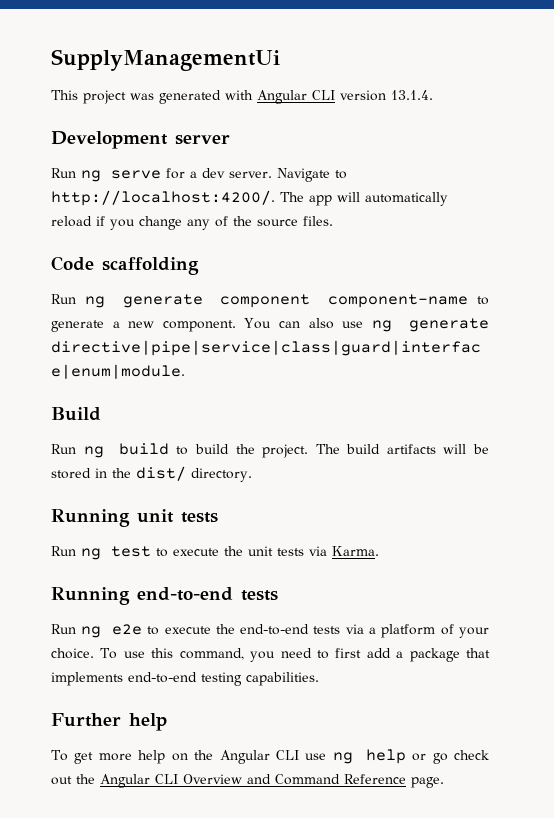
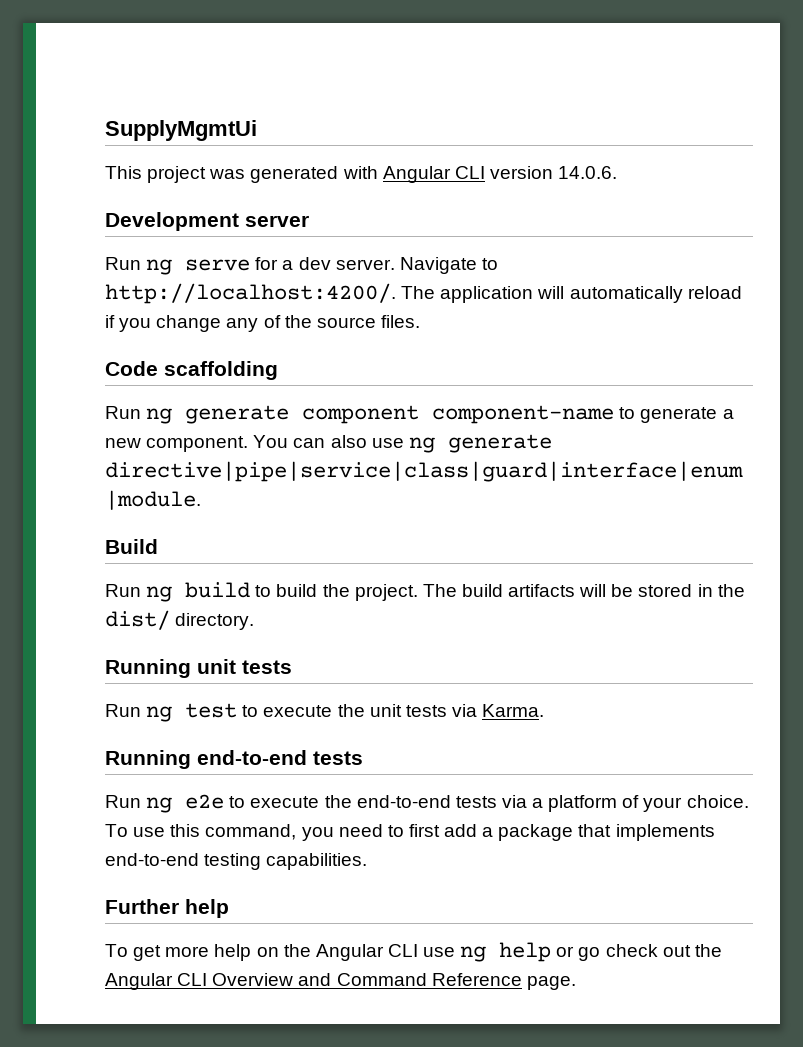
[51,49,280,71] SupplyManagementUi -> [105,120,257,141] SupplyMgmtUi
[391,90,433,100] 13.1.4. -> [558,166,618,179] 14.0.6.
[309,195,332,206] app -> [440,286,534,303] application

